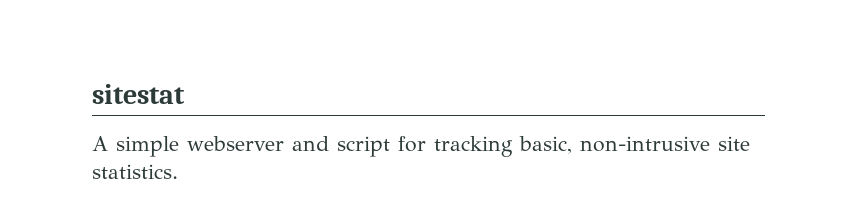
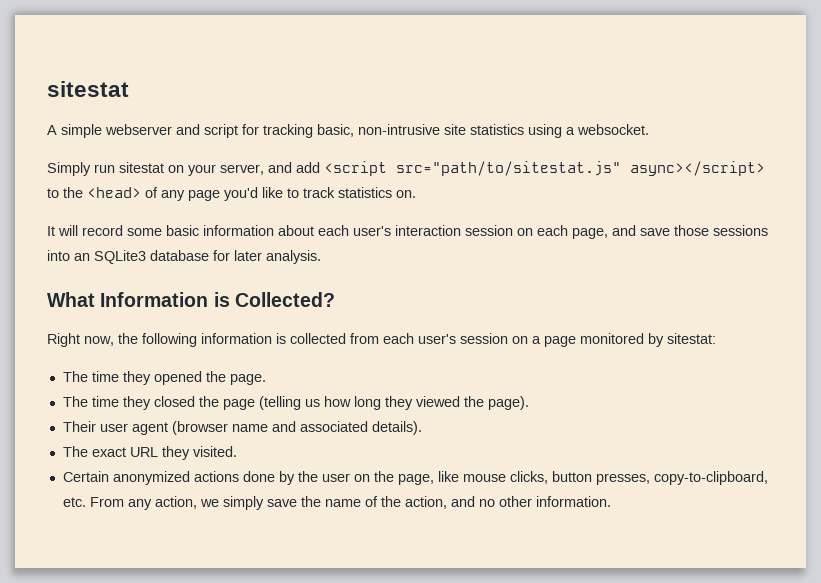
[92,164,178,179] statistics. -> [470,124,649,138] [47,161,765,176] [47,187,416,201] [47,225,768,239] [47,250,321,264] [47,292,335,307] [47,333,716,347] [62,371,266,385] [62,396,529,410] [62,421,422,435] [62,446,237,460] [62,471,768,485] [62,496,611,510] statistics using a websocket. // Simply run sitestat on your server, and add <script src="path/to/sitestat.js" async></script> to the <head> of any page you'd like to track statistics on. // It will record some basic information about each user's interaction session on each page, and save those sessions into an SQLite3 database for later analysis. // What Information is Collected? // Right now, the following information is collected from each user's session on a page monitored by sitestat: // The time they opened the page. // The time they closed the page (telling us how long they viewed the page). // Their user agent (browser name and associated details). // The exact URL they visited. // Certain anonymized actions done by the user on the page, like mouse clicks, button presses, copy-to-clipboard, etc. From any action, we simply save the name of the action, and no other information.

